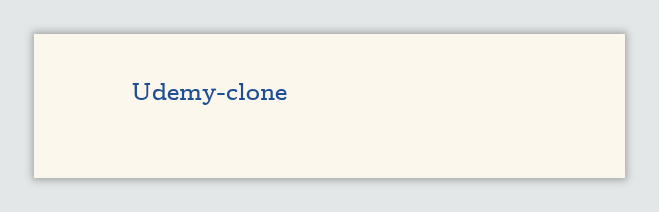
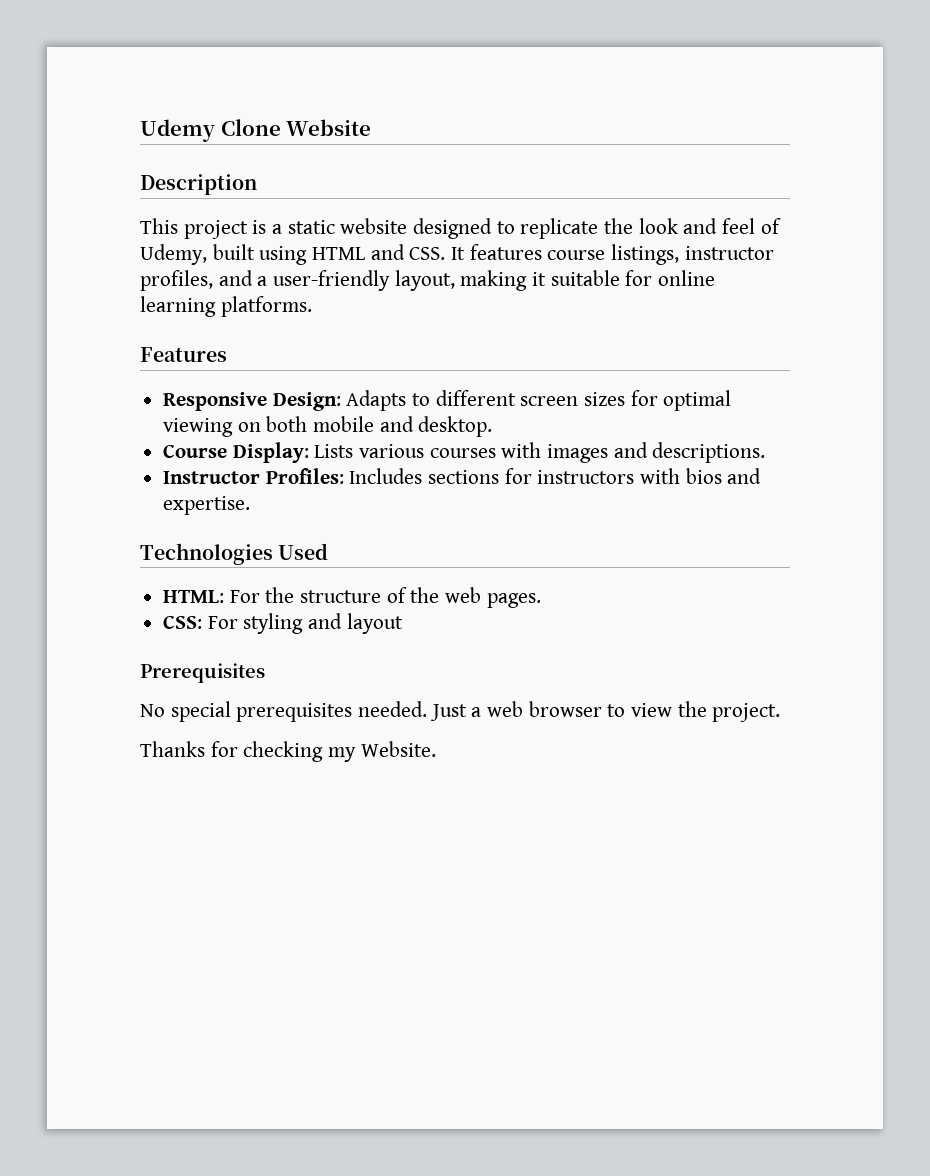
[131,83,287,105] Udemy-clone -> [140,119,372,142] [140,174,257,195] [140,218,781,239] [140,244,774,265] [140,270,716,291] [140,296,312,317] [140,347,227,362] [163,390,732,411] [163,416,493,437] [163,442,766,463] [163,468,762,484] [163,496,251,515] [140,543,329,565] [163,587,541,608] [163,613,403,634] [140,663,265,683] [140,701,781,722] [140,741,436,762] Udemy Clone Website // Description // This project is a static website designed to replicate the look and feel of Udemy, built using HTML and CSS. It features course listings, instructor profiles, and a user-friendly layout, making it suitable for online learning platforms. // Features // Responsive Design: Adapts to different screen sizes for optimal viewing on both mobile and desktop. // Course Display: Lists various courses with images and descriptions. // Instructor Profiles: Includes sections for instructors with bios and expertise. // Technologies Used // HTML: For the structure of the web pages. // CSS: For styling and layout // Prerequisites // No special prerequisites needed. Just a web browser to view the project. // Thanks for checking my Website.

